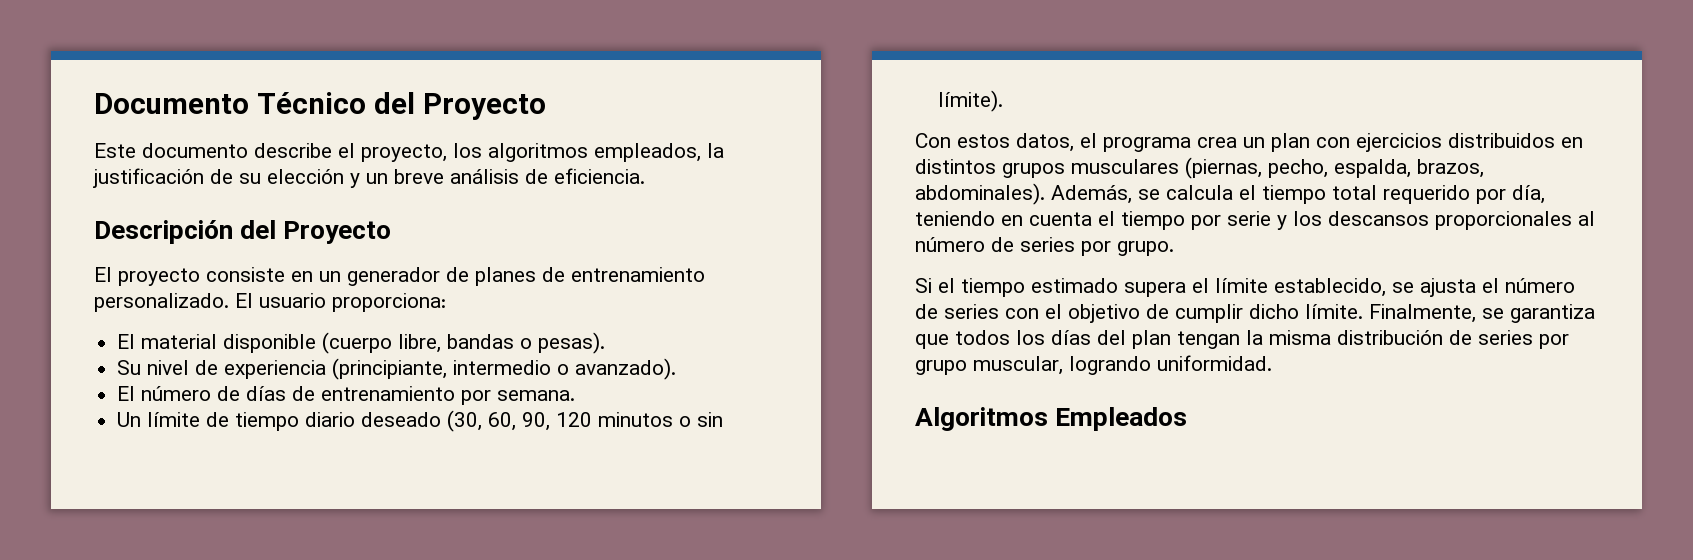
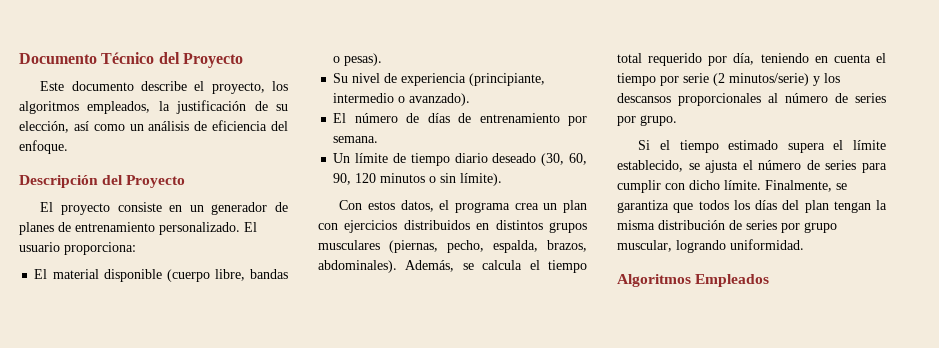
[267,168,645,188] elección y un breve análisis de eficiencia. -> [19,120,288,133] [19,140,68,154] elección, así como un análisis de eficiencia del enfoque.
(1271, 218) none -> [713,73,809,86] (2 minutos/serie)
[1005,304,1243,323] con el objetivo de cumplir -> [862,163,887,173] [617,180,685,193] para cumplir con

